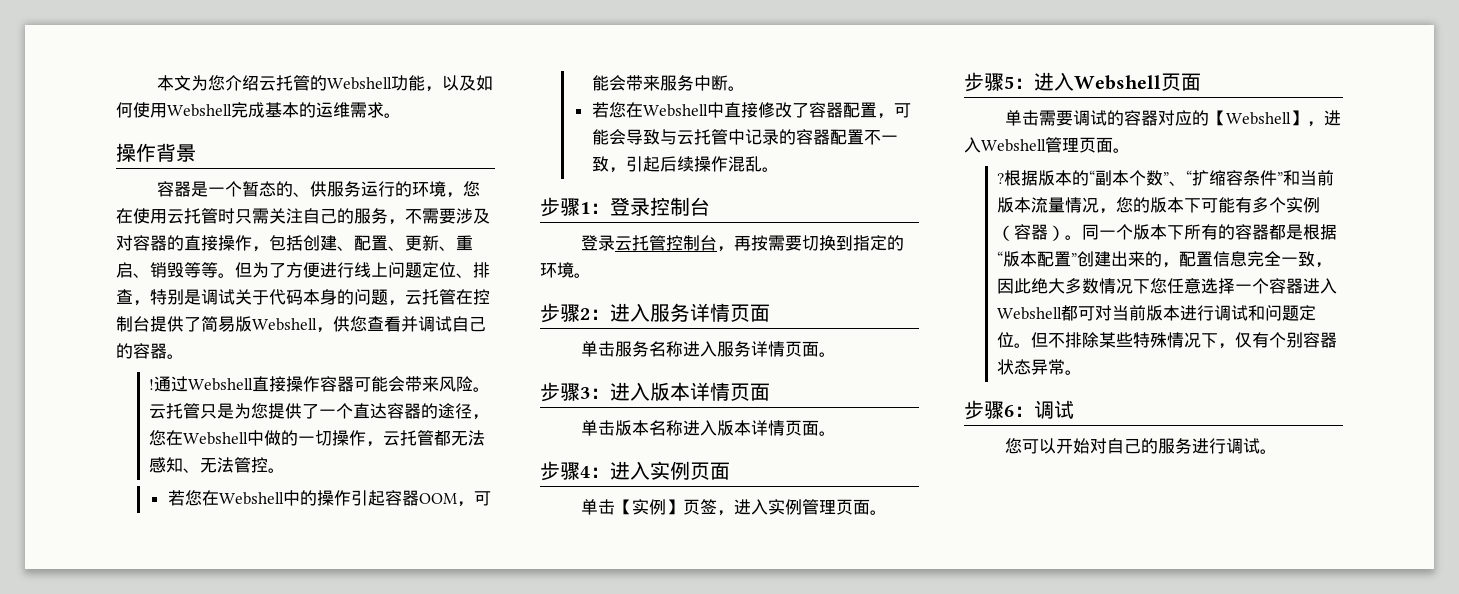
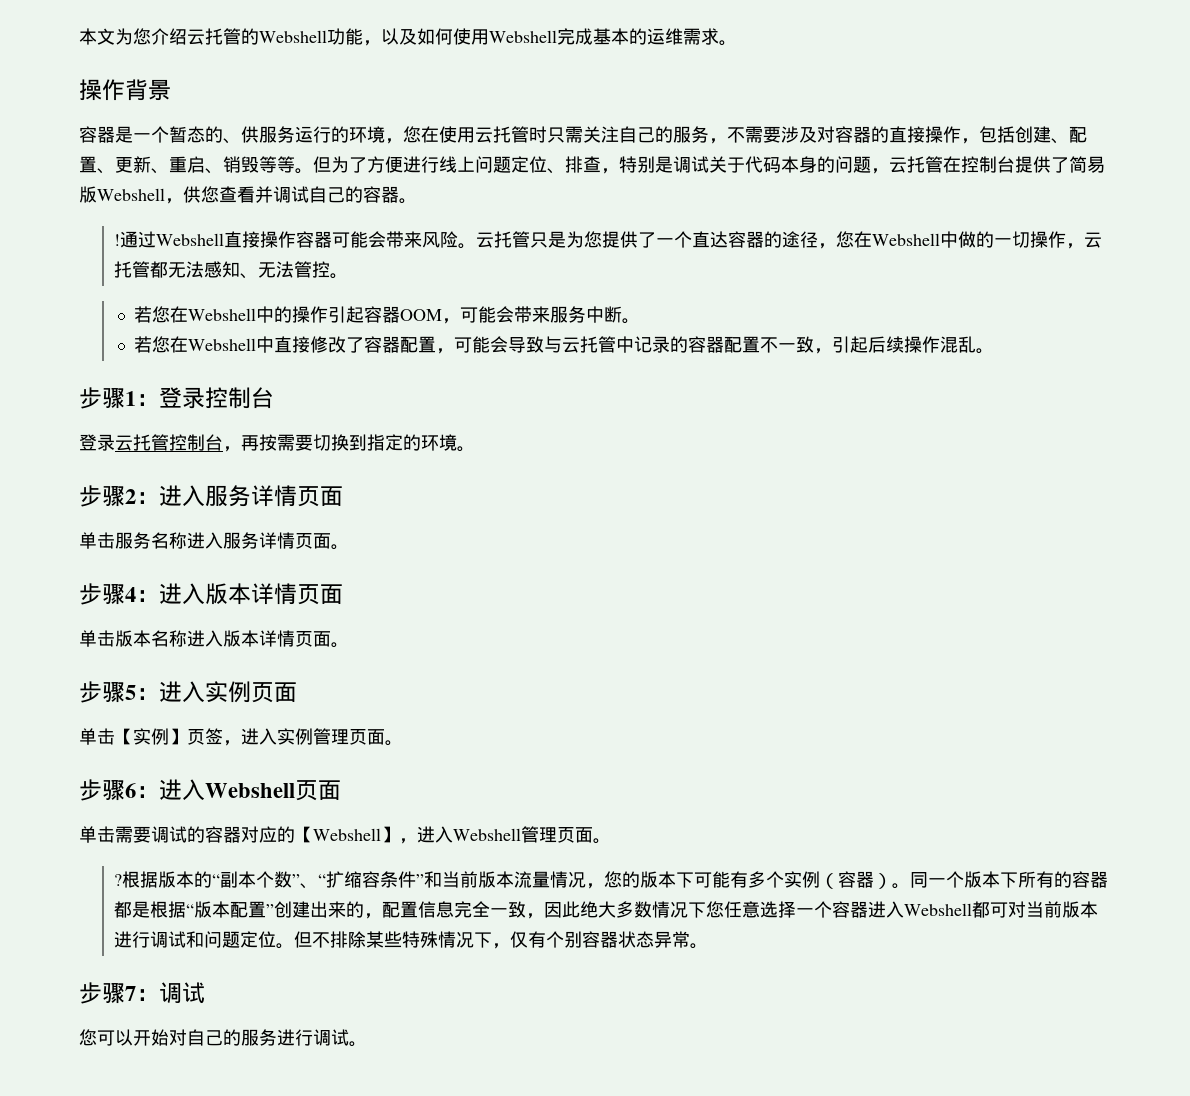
[580,387,590,399] 3 -> [125,587,136,602] 4
[580,466,590,478] 4 -> [125,685,136,700] 5
[1004,76,1014,89] 5 -> [125,783,136,798] 6
[1004,405,1014,417] 6 -> [125,986,136,1001] 7

